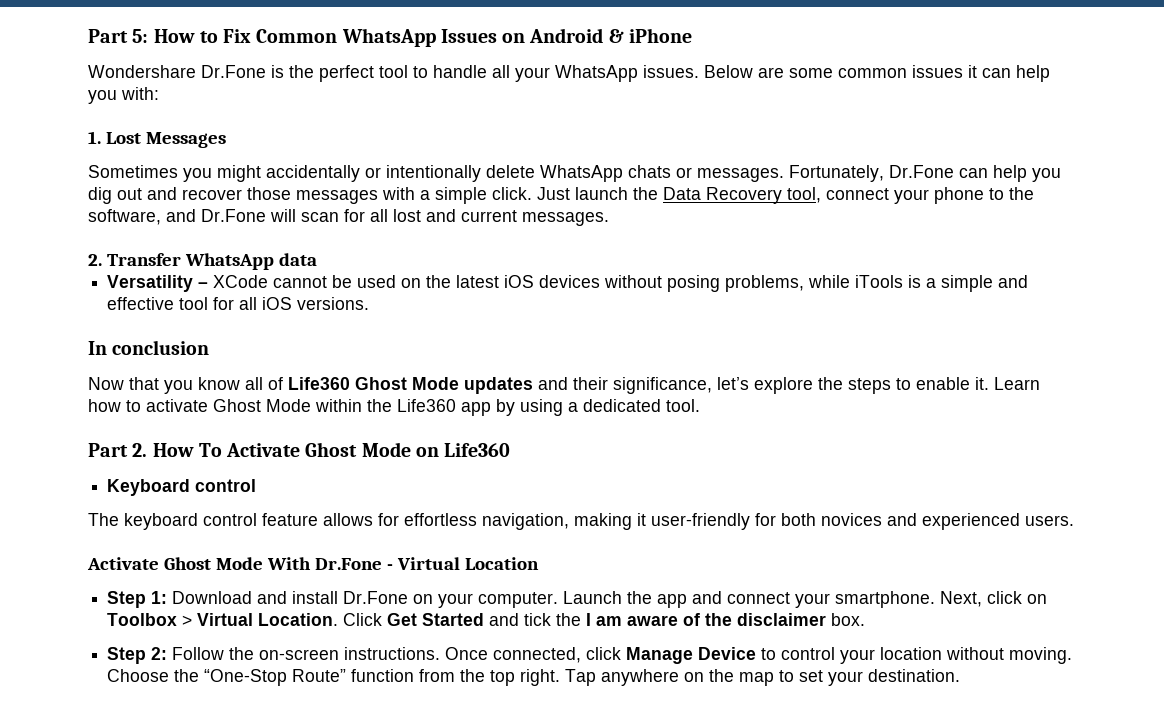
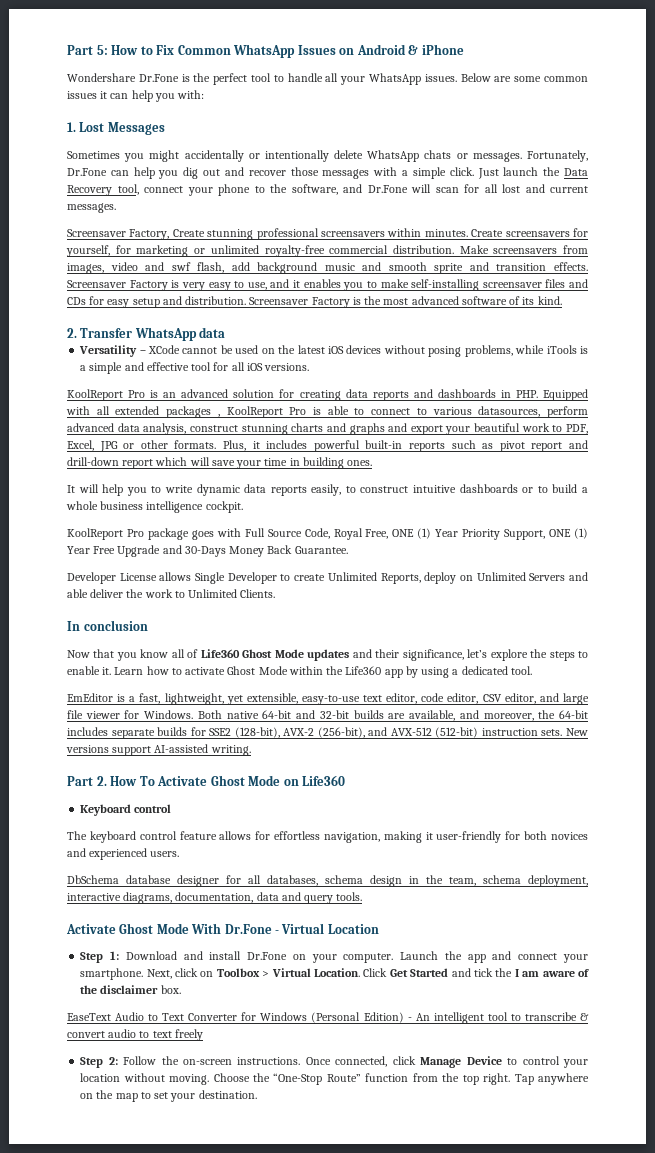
(609, 219) none -> [67,228,588,240] [66,245,588,257] [67,262,588,274] [67,279,588,291] [67,296,562,308] // Screensaver Factory, Create stunning professional screensavers within minutes. Create screensavers for yourself, for marketing or unlimited royalty-free commercial distribution. Make screensavers from images, video and swf flash, add background music and smooth sprite and transition effects. Screensaver Factory is very easy to use, and it enables you to make self-installing screensaver files and CDs for easy setup and distribution. Screensaver Factory is the most advanced software of its kind.
(370, 303) none -> [67,389,588,401] [66,406,588,418] [67,423,589,435] [67,440,589,452] [67,457,373,469] [67,484,588,496] [66,501,243,513] [67,528,588,540] [67,545,348,557] [67,572,588,584] [67,589,276,598] // KoolReport Pro is an advanced solution for creating data reports and dashboards in PHP. Equipped with all extended packages , KoolReport Pro is able to connect to various datasources, perform advanced data analysis, construct stunning charts and graphs and export your beautiful work to PDF, Excel, JPG or other formats. Plus, it includes powerful built-in reports such as pivot report and drill-down report which will save your time in building ones. // It will help you to write dynamic data reports easily, to construct intuitive dashboards or to build a whole business intelligence cockpit. // KoolReport Pro package goes with Full Source Code, Royal Free, ONE (1) Year Priority Support, ONE (1) Year Free Upgrade and 30-Days Money Back Guarantee. // Developer License allows Single Developer to create Unlimited Reports, deploy on Unlimited Servers and able deliver the work to Unlimited Clients.
(700, 405) none -> [67,693,589,705] [67,710,588,721] [67,727,589,739] [66,744,251,756] // EmEditor is a fast, lightweight, yet extensible, easy-to-use text editor, code editor, CSV editor, and large file viewer for Windows. Both native 64-bit and 32-bit builds are available, and moreover, the 64-bit includes separate builds for SSE2 (128-bit), AVX-2 (256-bit), and AVX-512 (512-bit) instruction sets. New versions support AI-assisted writing.
(1074, 520) none -> [67,875,588,887] [67,892,363,904] // DbSchema database designer for all databases, schema design in the team, schema deployment, interactive diagrams, documentation, data and query tools.
(866, 619) none -> [67,1012,589,1024] [67,1029,203,1041] // EaseText Audio to Text Converter for Windows (Personal Edition) - An intelligent tool to transcribe & convert audio to text freely

